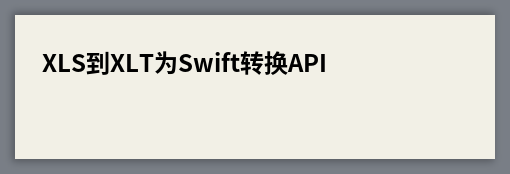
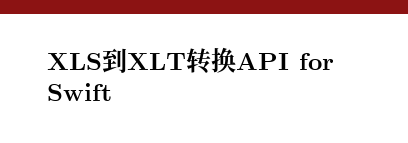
[154,51,240,75] 为Swift -> (186, 61) none
(327, 63) none -> [299,53,334,70] [47,83,112,101] for Swift

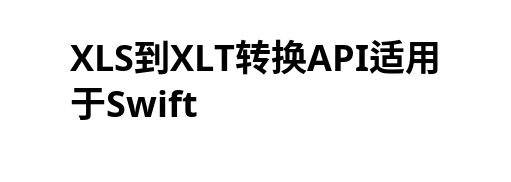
[299,53,334,70] for -> [369,39,441,75] [70,88,106,120] 适用于

